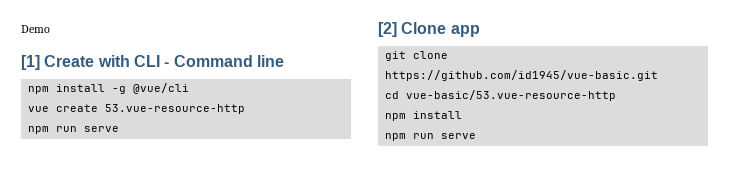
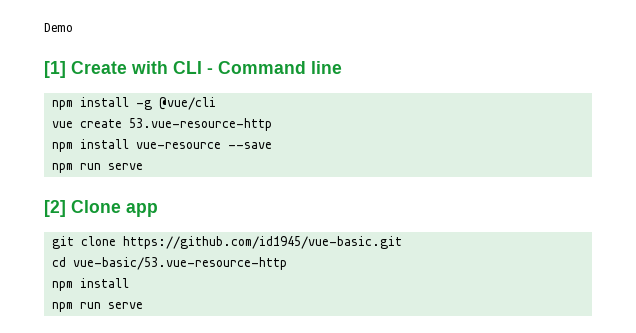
(246, 109) none -> [51,139,272,152] // npm install vue-resource --save

